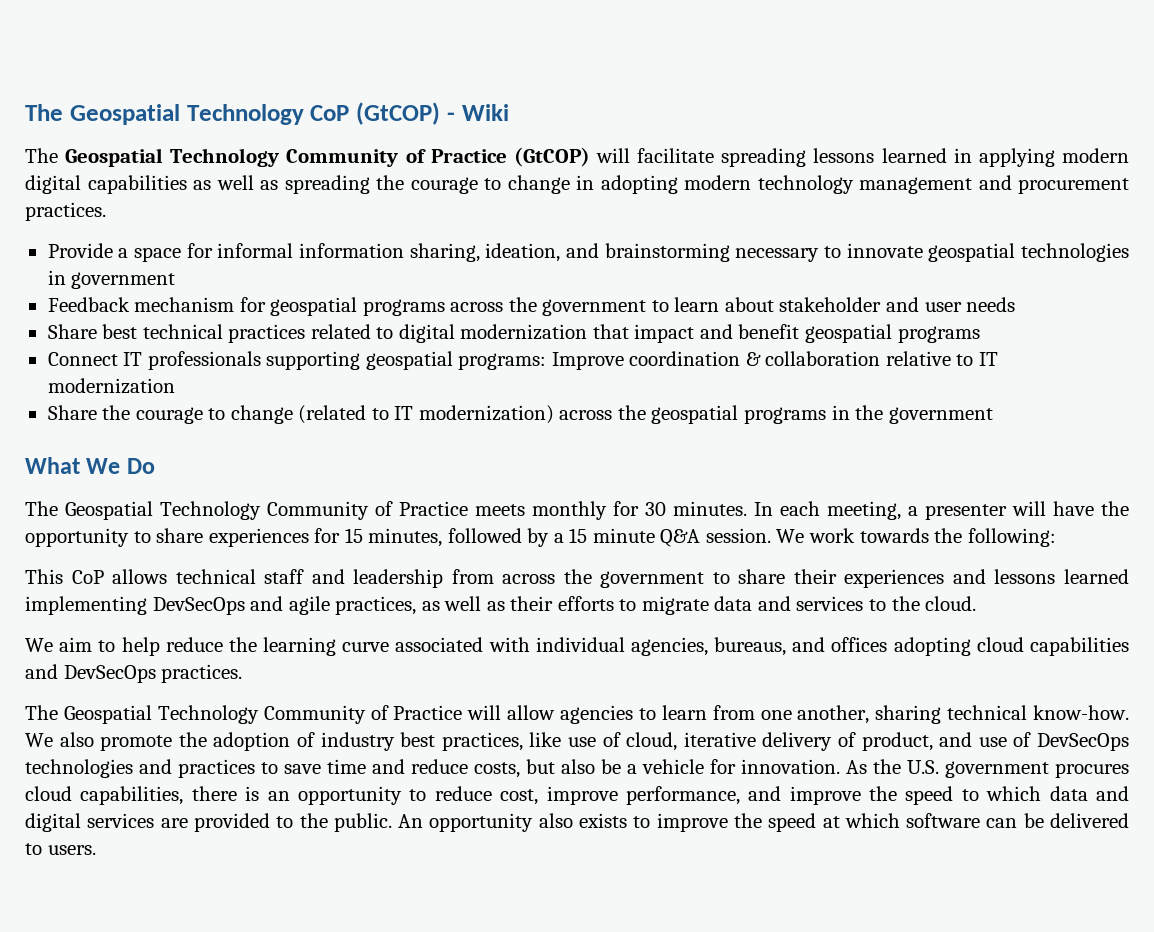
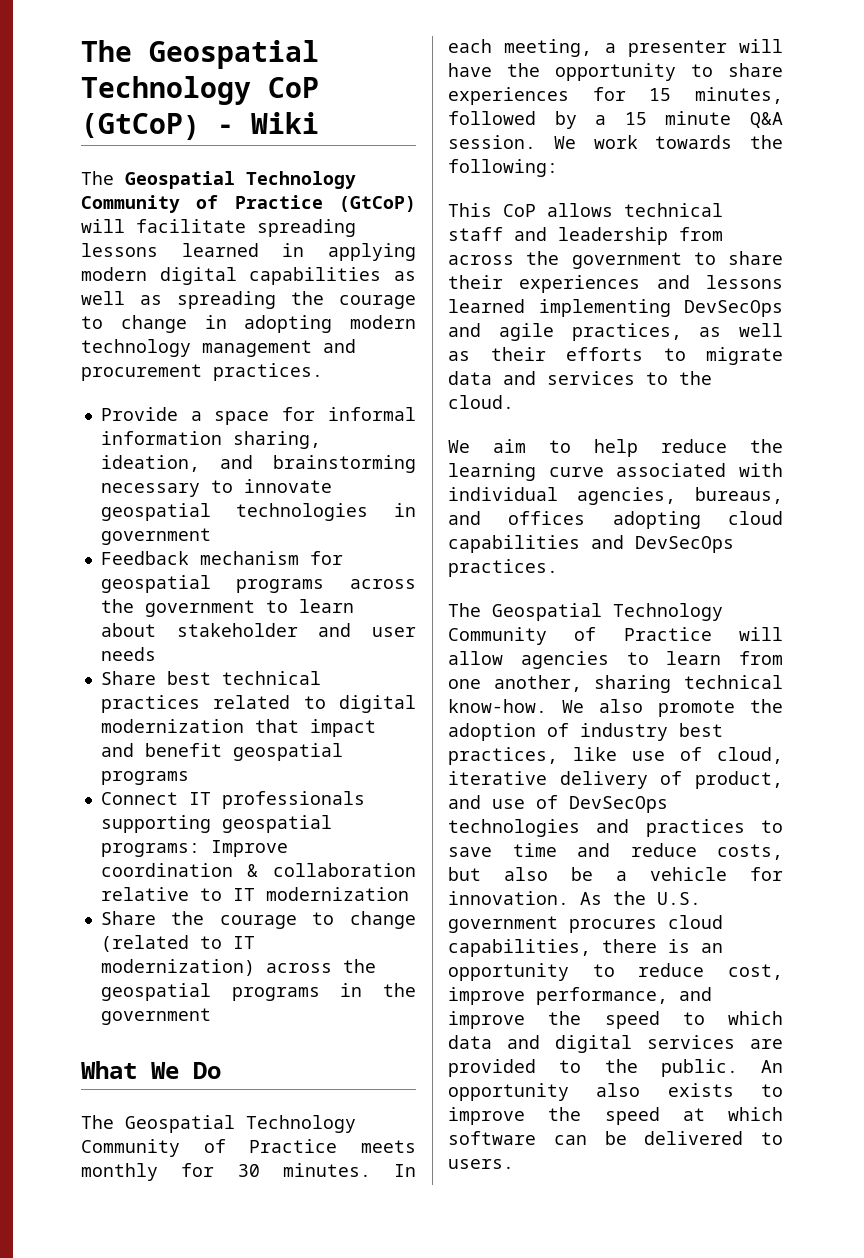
[356,102,440,125] (GtCOP) -> [81,113,200,140] (GtCoP)
[513,147,590,167] (GtCOP) -> [339,196,416,212] (GtCoP)

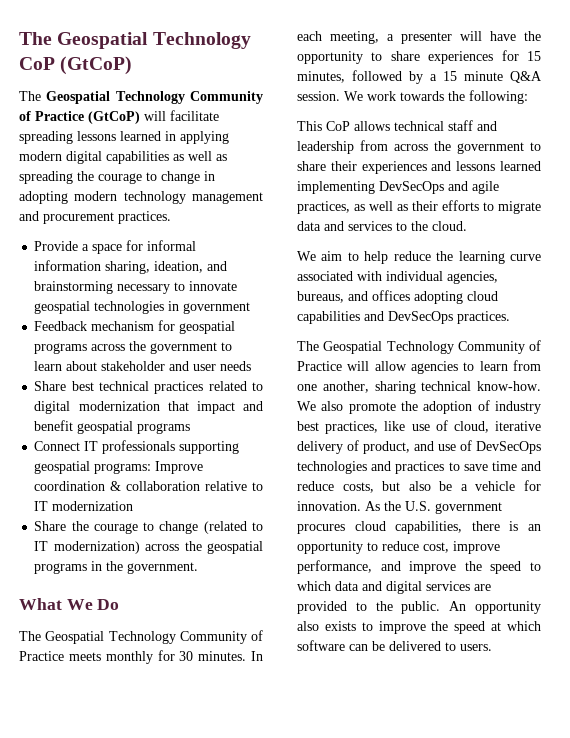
[217,112,319,134] - Wiki -> (133, 65) none
[100,1008,211,1025] government -> [127,562,199,574] government.

